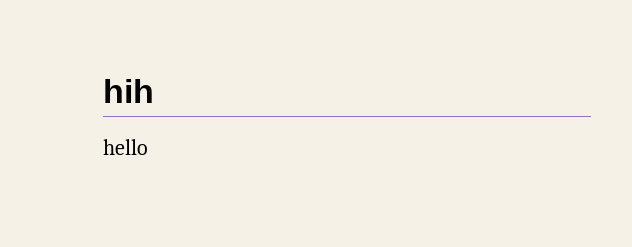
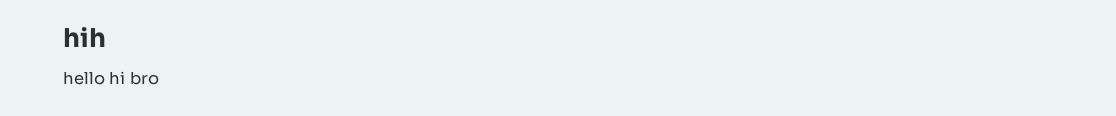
(148, 147) none -> [109,71,159,85] hi bro

